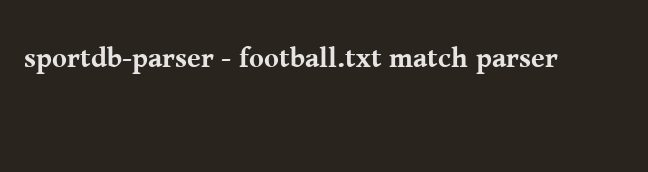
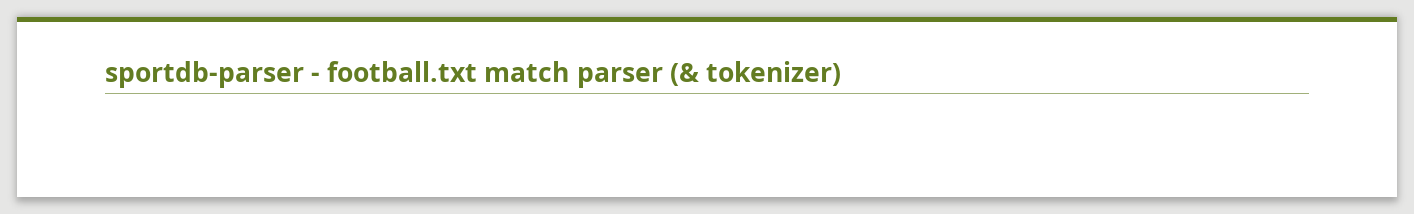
(558, 64) none -> [669,61,841,86] (& tokenizer)

